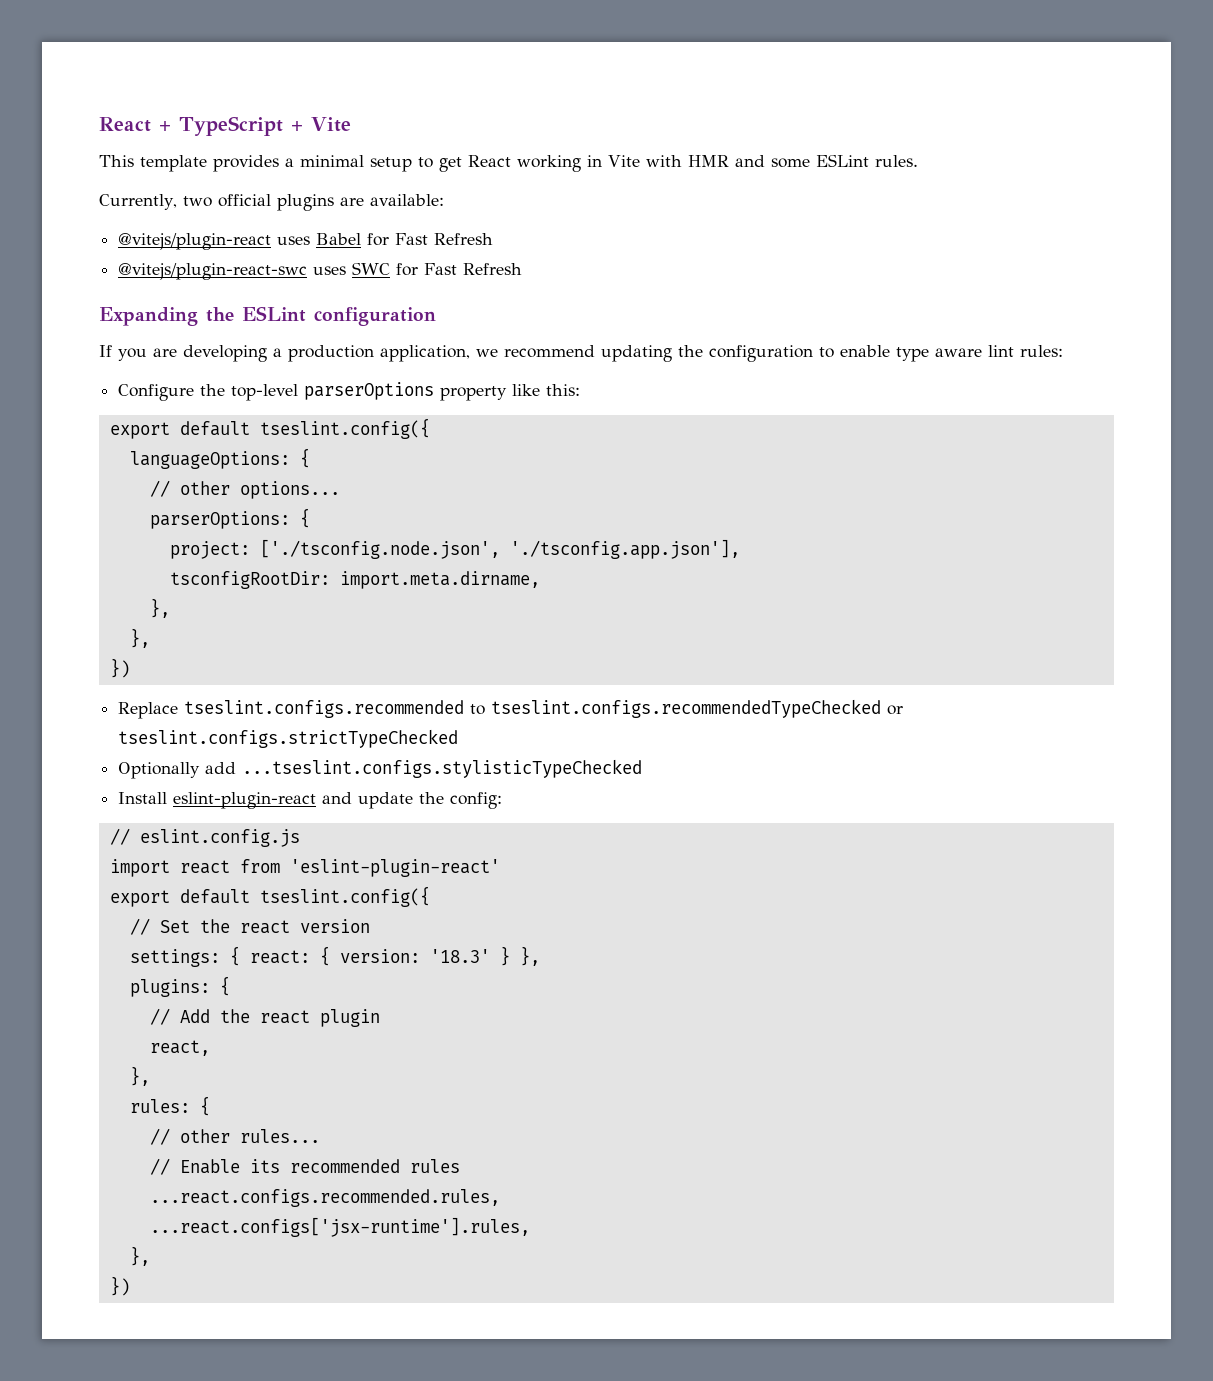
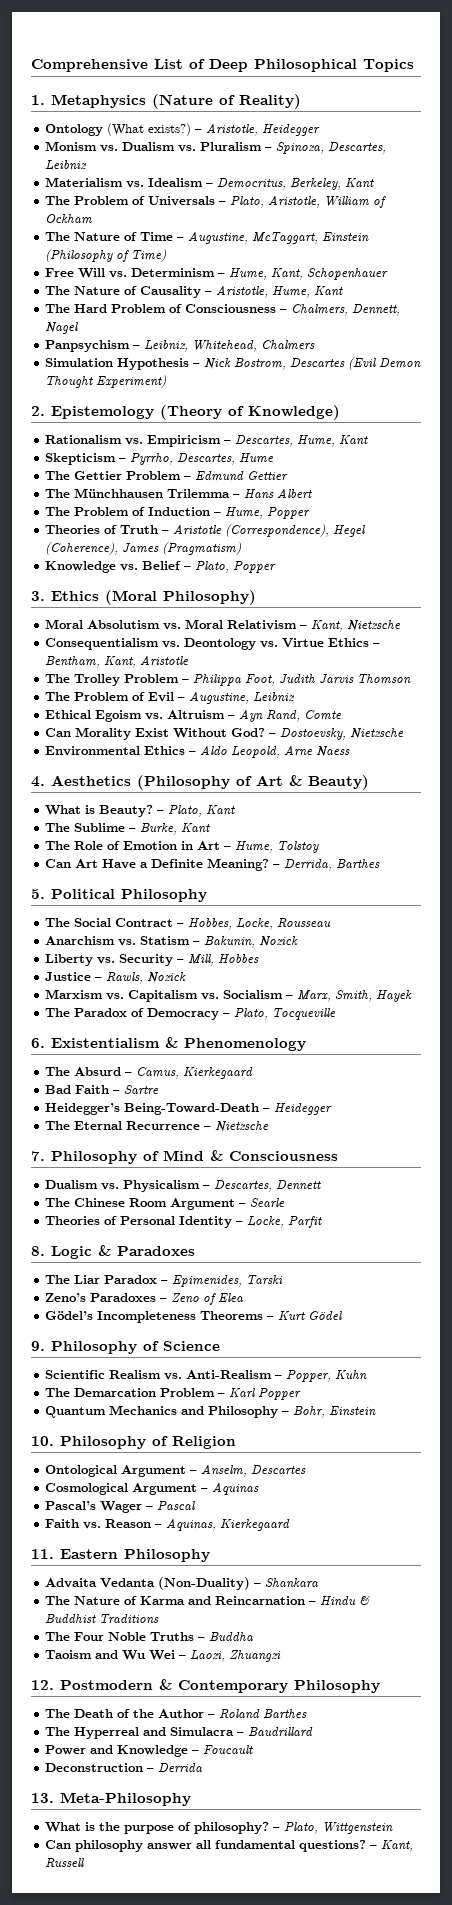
[99,116,351,136] [99,154,918,172] [99,194,444,211] [118,233,494,250] [118,262,523,280] [99,306,436,326] [99,345,1063,362] [118,382,581,401] [109,418,430,439] [129,448,310,469] [149,480,340,499] [149,508,310,529] [169,539,740,559] [169,571,540,589] [149,598,170,618] [129,628,150,648] [109,658,130,678] [118,699,904,719] [118,729,459,748] [118,759,643,779] [118,792,503,809] [109,828,300,847] [109,859,500,877] [109,886,430,907] [129,918,370,935] [129,946,540,967] [129,976,230,997] [149,1008,380,1027] [149,1040,210,1056] [129,1066,150,1086] [129,1096,210,1116] [149,1128,320,1145] [149,1158,460,1175] [149,1189,500,1207] [149,1217,530,1237] [129,1246,150,1266] [109,1276,130,1296] React + TypeScript + Vite // This template provides a minimal setup to get React working in Vite with HMR and some ESLint rules. // Currently, two official plugins are available: // @vitejs/plugin-react uses Babel for Fast Refresh // @vitejs/plugin-react-swc uses SWC for Fast Refresh // Expanding the ESLint configuration // If you are developing a production application, we recommend updating the configuration to enable type aware lint rules: // Configure the top-level parserOptions property like this: // export default tseslint.config({ // languageOptions: { // // other options... // parserOptions: { // project: ['./tsconfig.node.json', './tsconfig.app.json'], // tsconfigRootDir: import.meta.dirname, // }, // }, // }) // Replace tseslint.configs.recommended to tseslint.configs.recommendedTypeChecked or tseslint.configs.strictTypeChecked // Optionally add ...tseslint.configs.stylisticTypeChecked // Install eslint-plugin-react and update the config: // // eslint.config.js // import react from 'eslint-plugin-react' // export default tseslint.config({ // // Set the react version // settings: { react: { version: '18.3' } }, // plugins: { // // Add the react plugin // react, // }, // rules: { // // other rules... // // Enable its recommended rules // ...react.configs.recommended.rules, // ...react.configs['jsx-runtime'].rules, // }, // }) -> [31,59,414,72] [31,94,301,109] [45,123,321,136] [45,141,387,154] [45,160,88,171] [45,177,375,190] [45,195,387,208] [45,214,93,224] [45,231,370,244] [45,249,167,262] [45,268,389,280] [45,285,344,298] [45,304,401,316] [45,322,79,334] [45,340,316,352] [45,357,422,370] [45,375,167,388] [31,405,340,420] [45,435,369,447] [45,453,275,465] [45,471,289,481] [45,488,313,499] [45,507,311,519] [45,524,366,537] [45,542,242,555] [45,561,277,573] [31,590,256,605] [45,619,402,632] [45,638,381,650] [45,655,190,668] [45,674,412,686] [45,691,296,704] [45,709,343,722] [45,727,405,740] [45,745,351,758] [31,775,369,790] [45,805,236,817] [45,823,211,835] [45,841,320,853] [45,858,381,871] [31,889,207,902] [45,918,332,930] [45,936,299,948] [45,954,260,966] [45,972,187,984] [45,989,413,1002] [45,1008,337,1020] [31,1037,306,1051] [45,1067,254,1079] [45,1085,160,1095] [45,1103,333,1115] [45,1121,270,1133] [31,1150,338,1164] [45,1180,322,1192] [45,1198,286,1210] [45,1216,323,1228] [31,1245,195,1259] [45,1275,284,1287] [45,1293,244,1305] [45,1311,343,1323] [31,1341,220,1354] [45,1370,368,1382] [45,1388,302,1400] [45,1405,377,1418] [31,1436,236,1449] [45,1464,307,1477] [45,1482,260,1495] [45,1501,196,1513] [45,1518,291,1531] [31,1549,210,1562] [45,1577,319,1590] [45,1596,371,1606] [45,1614,160,1624] [45,1632,254,1641] [45,1650,282,1662] [31,1679,380,1693] [45,1709,308,1719] [45,1727,314,1739] [45,1745,254,1757] [45,1763,203,1773] [31,1792,191,1806] [45,1822,394,1834] [45,1840,414,1852] [45,1858,85,1867] Comprehensive List of Deep Philosophical Topics // 1. Metaphysics (Nature of Reality) // Ontology (What exists?) – Aristotle, Heidegger // Monism vs. Dualism vs. Pluralism – Spinoza, Descartes, Leibniz // Materialism vs. Idealism – Democritus, Berkeley, Kant // The Problem of Universals – Plato, Aristotle, William of Ockham // The Nature of Time – Augustine, McTaggart, Einstein (Philosophy of Time) // Free Will vs. Determinism – Hume, Kant, Schopenhauer // The Nature of Causality – Aristotle, Hume, Kant // The Hard Problem of Consciousness – Chalmers, Dennett, Nagel // Panpsychism – Leibniz, Whitehead, Chalmers // Simulation Hypothesis – Nick Bostrom, Descartes (Evil Demon Thought Experiment) // 2. Epistemology (Theory of Knowledge) // Rationalism vs. Empiricism – Descartes, Hume, Kant // Skepticism – Pyrrho, Descartes, Hume // The Gettier Problem – Edmund Gettier // The Münchhausen Trilemma – Hans Albert // The Problem of Induction – Hume, Popper // Theories of Truth – Aristotle (Correspondence), Hegel (Coherence), James (Pragmatism) // Knowledge vs. Belief – Plato, Popper // 3. Ethics (Moral Philosophy) // Moral Absolutism vs. Moral Relativism – Kant, Nietzsche // Consequentialism vs. Deontology vs. Virtue Ethics – Bentham, Kant, Aristotle // The Trolley Problem – Philippa Foot, Judith Jarvis Thomson // The Problem of Evil – Augustine, Leibniz // Ethical Egoism vs. Altruism – Ayn Rand, Comte // Can Morality Exist Without God? – Dostoevsky, Nietzsche // Environmental Ethics – Aldo Leopold, Arne Naess // 4. Aesthetics (Philosophy of Art & Beauty) // What is Beauty? – Plato, Kant // The Sublime – Burke, Kant // The Role of Emotion in Art – Hume, Tolstoy // Can Art Have a Definite Meaning? – Derrida, Barthes // 5. Political Philosophy // The Social Contract – Hobbes, Locke, Rousseau // Anarchism vs. Statism – Bakunin, Nozick // Liberty vs. Security – Mill, Hobbes // Justice – Rawls, Nozick // Marxism vs. Capitalism vs. Socialism – Marx, Smith, Hayek // The Paradox of Democracy – Plato, Tocqueville // 6. Existentialism & Phenomenology // The Absurd – Camus, Kierkegaard // Bad Faith – Sartre // Heidegger’s Being-Toward-Death – Heidegger // The Eternal Recurrence – Nietzsche // 7. Philosophy of Mind & Consciousness // Dualism vs. Physicalism – Descartes, Dennett // The Chinese Room Argument – Searle // Theories of Personal Identity – Locke, Parfit // 8. Logic & Paradoxes // The Liar Paradox – Epimenides, Tarski // Zeno’s Paradoxes – Zeno of Elea // Gödel’s Incompleteness Theorems – Kurt Gödel // 9. Philosophy of Science // Scientific Realism vs. Anti-Realism – Popper, Kuhn // The Demarcation Problem – Karl Popper // Quantum Mechanics and Philosophy – Bohr, Einstein // 10. Philosophy of Religion // Ontological Argument – Anselm, Descartes // Cosmological Argument – Aquinas // Pascal’s Wager – Pascal // Faith vs. Reason – Aquinas, Kierkegaard // 11. Eastern Philosophy // Advaita Vedanta (Non-Duality) – Shankara // The Nature of Karma and Reincarnation – Hindu & Buddhist Traditions // The Four Noble Truths – Buddha // Taoism and Wu Wei – Laozi, Zhuangzi // 12. Postmodern & Contemporary Philosophy // The Death of the Author – Roland Barthes // The Hyperreal and Simulacra – Baudrillard // Power and Knowledge – Foucault // Deconstruction – Derrida // 13. Meta-Philosophy // What is the purpose of philosophy? – Plato, Wittgenstein // Can philosophy answer all fundamental questions? – Kant, Russell

